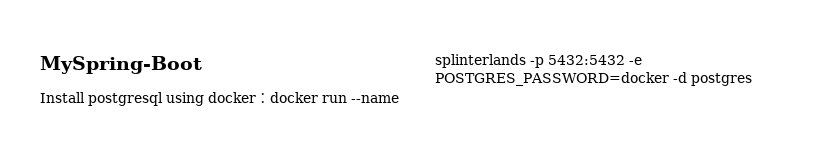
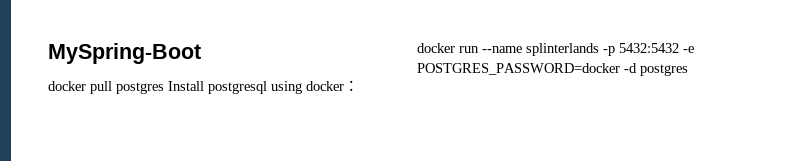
(202, 65) none -> [48,81,164,94] docker pull postgres

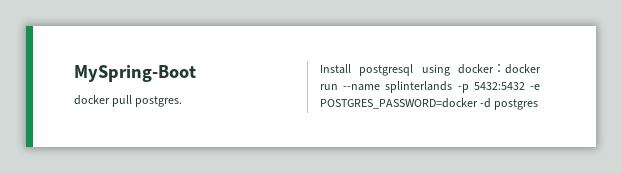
[116,82,164,94] postgres -> [135,96,183,107] postgres. //

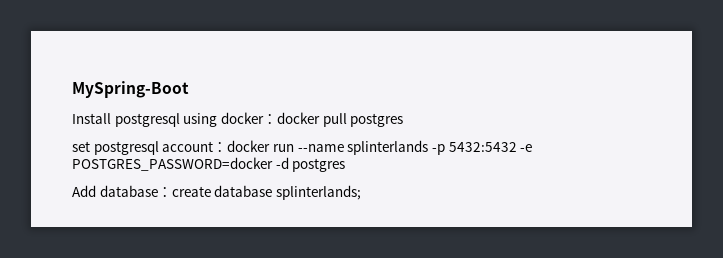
[74,95,183,107] // docker pull postgres. -> (189, 89) none
(541, 69) none -> [322,113,404,127] [72,140,271,155] pull postgres // set postgresql account：docker
(539, 104) none -> [72,185,361,200] // Add database：create database splinterlands;

